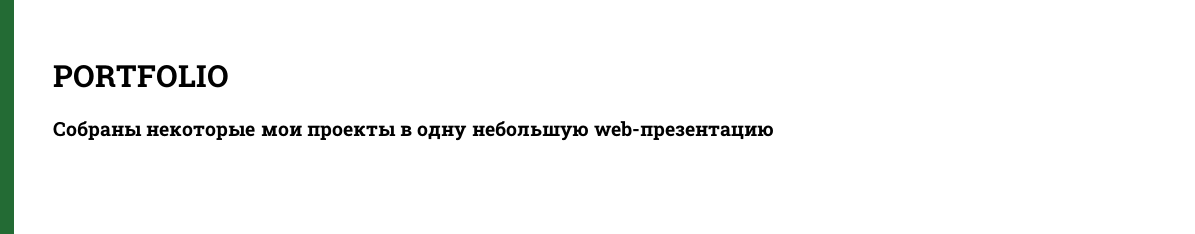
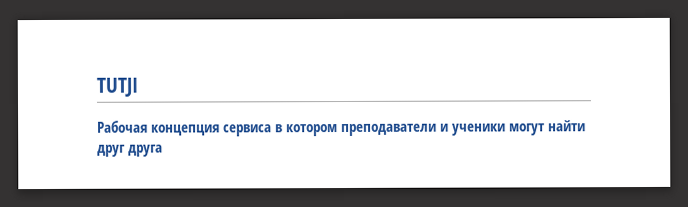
[53,65,229,88] [53,121,774,141] PORTFOLIO // Собраны некоторые мои проекты в одну небольшую web-презентацию -> [96,77,138,97] [97,120,587,137] [97,144,164,157] TUTJI // Рабочая концепция сервиса в котором преподаватели и ученики могут найти друг друга

